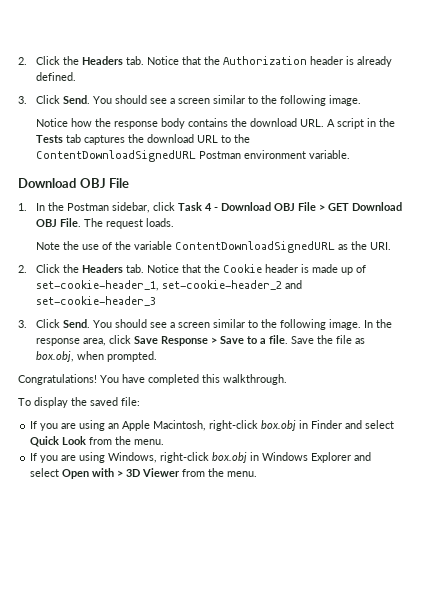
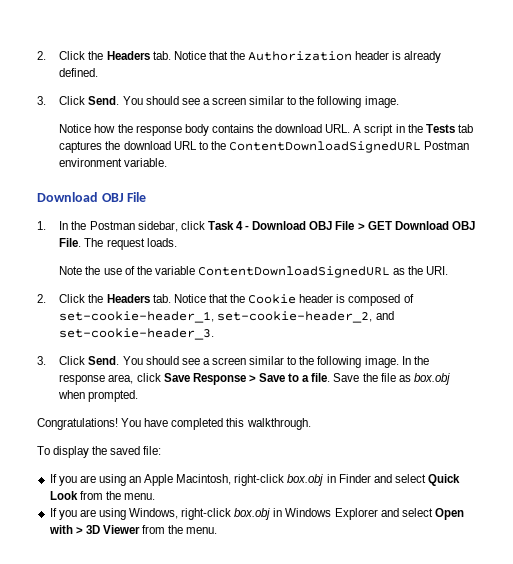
[311,264,366,275] [35,280,302,291] [35,296,156,306] made up of set-cookie-header_1, set-cookie-header_2 and set-cookie-header_3 -> [348,294,414,306] [59,311,394,323] [59,328,215,340] composed of set-cookie-header_1, set-cookie-header_2, and set-cookie-header_3.
[35,351,74,362] box.obj, -> [413,373,450,385] box.obj

